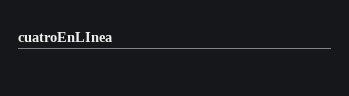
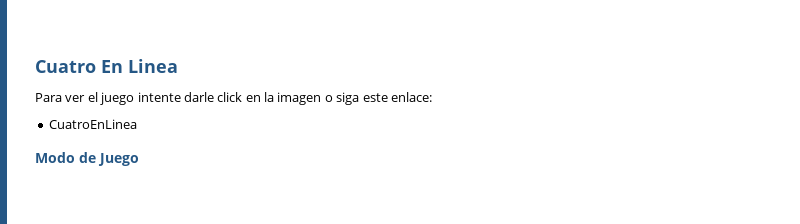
[18,32,113,42] cuatroEnLInea -> [35,59,178,73] [35,92,432,105] [48,119,137,129] [35,152,139,166] Cuatro En Linea // Para ver el juego intente darle click en la imagen o siga este enlace: // CuatroEnLinea // Modo de Juego

